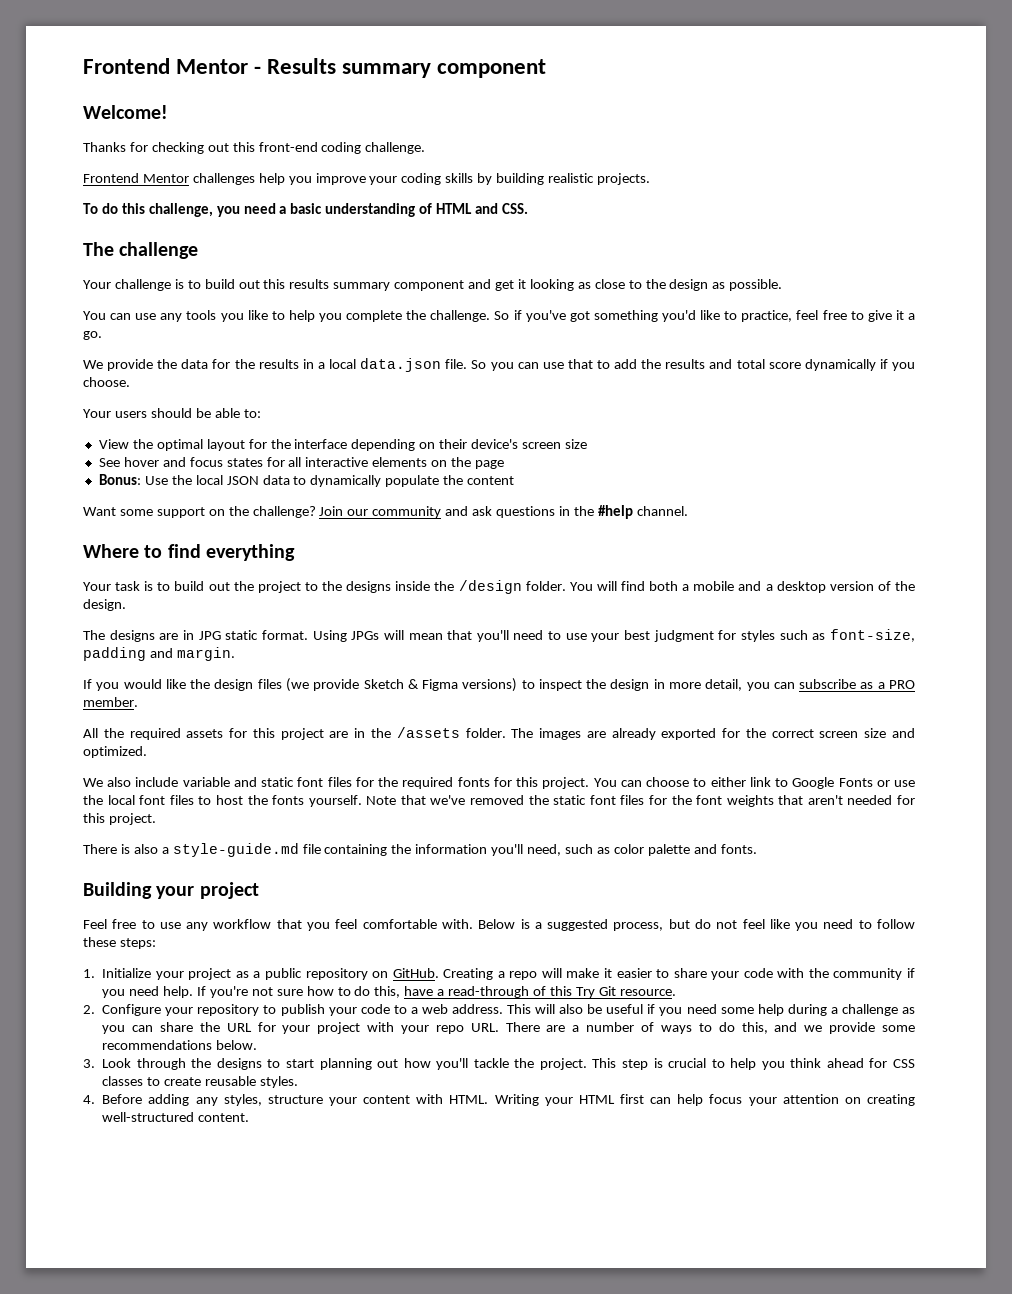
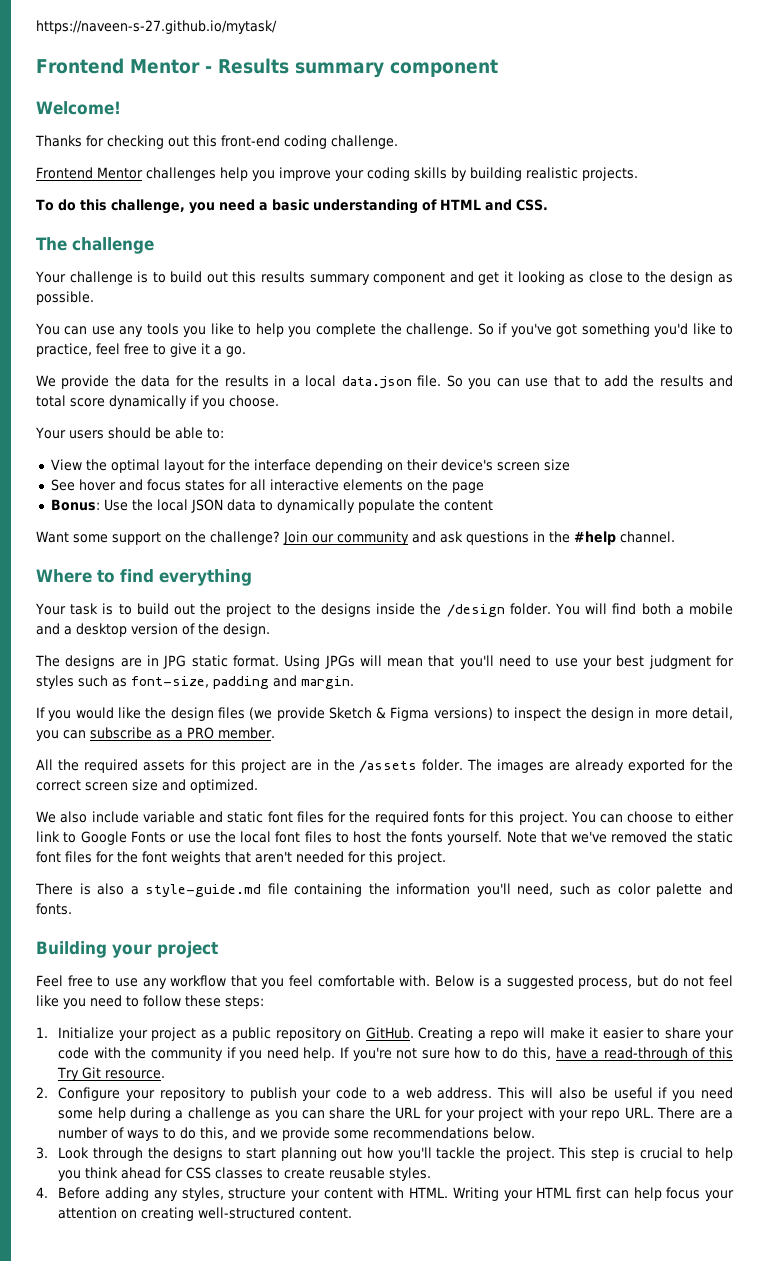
(83, 66) none -> [36,20,277,34] https://naveen-s-27.github.io/mytask/ //

